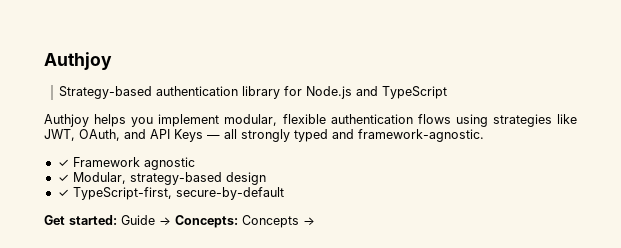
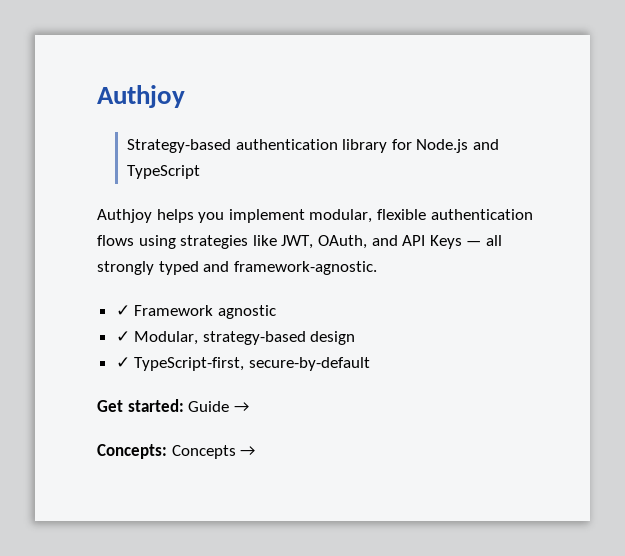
(171, 221) none -> (249, 407) //

